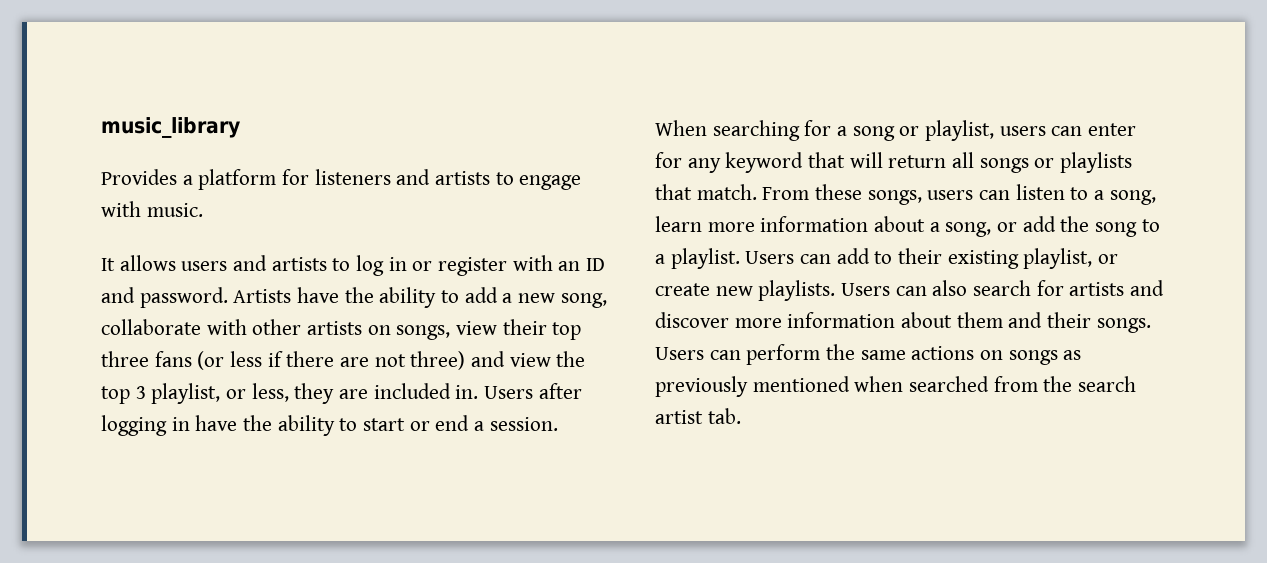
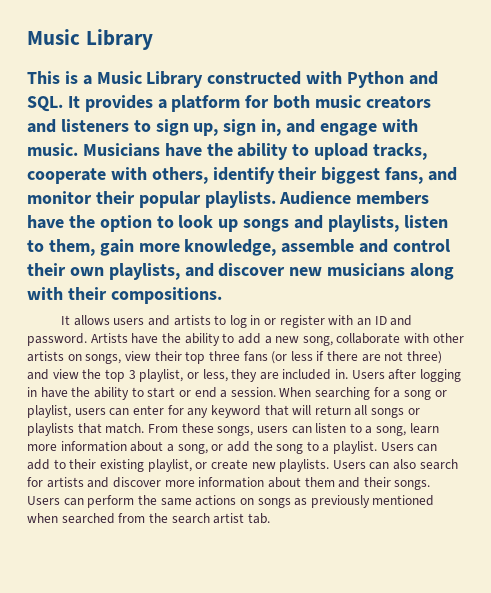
[101,117,240,138] [101,169,582,190] [101,201,203,217] music_library // Provides a platform for listeners and artists to engage with music. -> [27,29,153,50] [27,71,438,88] [27,95,431,112] [27,119,418,136] [27,143,428,160] [27,167,458,184] [27,191,430,208] [27,215,448,232] [27,239,451,256] [27,263,455,280] [27,287,222,304] Music Library // This is a Music Library constructed with Python and SQL. It provides a platform for both music creators and listeners to sign up, sign in, and engage with music. Musicians have the ability to upload tracks, cooperate with others, identify their biggest fans, and monitor their popular playlists. Audience members have the option to look up songs and playlists, listen to them, gain more knowledge, assemble and control their own playlists, and discover new musicians along with their compositions.

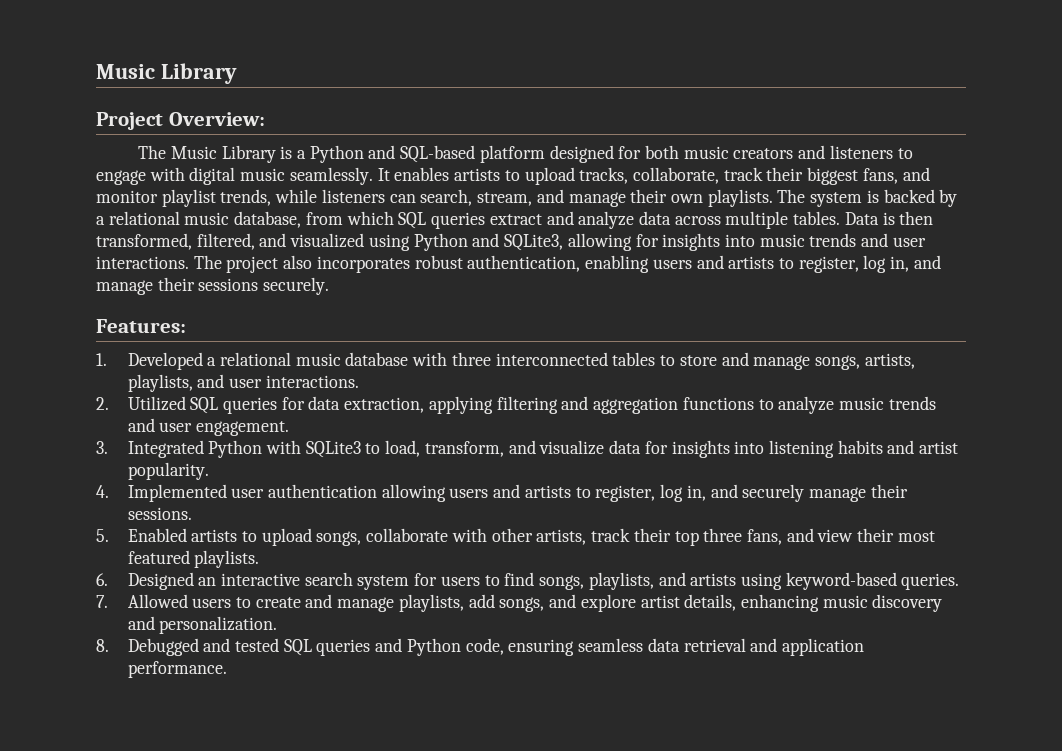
[27,71,438,88] [27,95,241,112] This is a Music Library constructed with Python and SQL. It provides a platform -> [96,112,265,130] [138,145,614,163] Project Overview: // The Music Library is a Python and SQL-based platform designed
[155,119,418,136] [27,143,428,160] [27,167,275,184] sign up, sign in, and engage with music. Musicians have the ability to upload tracks, cooperate with others, identify -> [96,167,763,185] engage with digital music seamlessly. It enables artists to upload tracks, collaborate, track
[95,191,430,208] [27,215,448,232] [27,239,451,256] [27,263,455,280] [27,287,222,304] [60,315,413,328] [27,333,464,346] [27,351,443,364] [27,369,462,382] [27,387,447,400] [27,405,420,418] [27,423,439,436] [27,441,438,454] [27,459,458,472] [27,477,431,490] [27,495,435,508] [27,513,270,524] their popular playlists. Audience members have the option to look up songs and playlists, listen to them, gain more knowledge, assemble and control their own playlists, and discover new musicians along with their compositions. // It allows users and artists to log in or register with an ID and password. Artists have the ability to add a new song, collaborate with other artists on songs, view their top three fans (or less if there are not three) and view the top 3 playlist, or less, they are included in. Users after logging in have the ability to start or end a session. When searching for a song or playlist, users can enter for any keyword that will return all songs or playlists that match. From these songs, users can listen to a song, learn more information about a song, or add the song to a playlist. Users can add to their existing playlist, or create new playlists. Users can also search for artists and discover more information about them and their songs. Users can perform the same actions on songs as previously mentioned when searched from the search artist tab. -> [161,189,958,207] [96,211,934,229] [96,233,926,251] [96,255,941,273] [96,277,330,295] [96,319,186,333] [96,352,915,370] [127,374,359,392] [96,396,936,414] [127,418,289,436] [96,440,959,458] [127,462,209,480] [96,484,908,502] [127,507,192,520] [96,528,935,546] [127,550,260,568] [96,572,960,590] [96,594,943,612] [127,616,278,634] [96,638,864,656] [127,661,227,678] playlist trends, while listeners can search, stream, and manage their own playlists. The system is backed by a relational music database, from which SQL queries extract and analyze data across multiple tables. Data is then transformed, filtered, and visualized using Python and SQLite3, allowing for insights into music trends and user interactions. The project also incorporates robust authentication, enabling users and artists to register, log in, and manage their sessions securely. // Features: // 1. Developed a relational music database with three interconnected tables to store and manage songs, artists, playlists, and user interactions. // 2. Utilized SQL queries for data extraction, applying filtering and aggregation functions to analyze music trends and user engagement. // 3. Integrated Python with SQLite3 to load, transform, and visualize data for insights into listening habits and artist popularity. // 4. Implemented user authentication allowing users and artists to register, log in, and securely manage their sessions. // 5. Enabled artists to upload songs, collaborate with other artists, track their top three fans, and view their most featured playlists. // 6. Designed an interactive search system for users to find songs, playlists, and artists using keyword-based queries. // 7. Allowed users to create and manage playlists, add songs, and explore artist details, enhancing music discovery and personalization. // 8. Debugged and tested SQL queries and Python code, ensuring seamless data retrieval and application performance.

